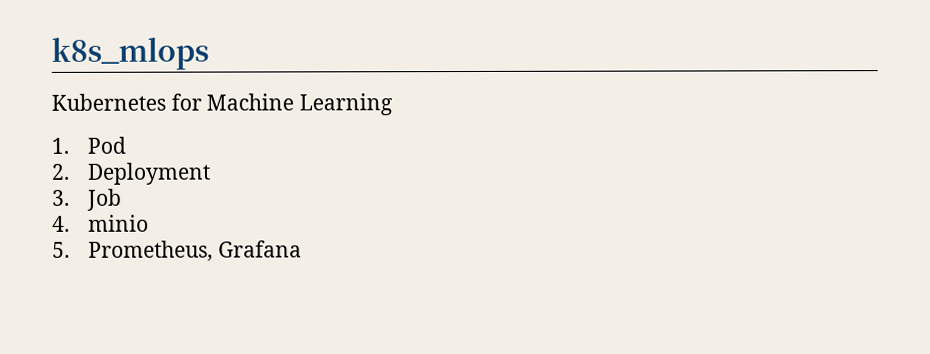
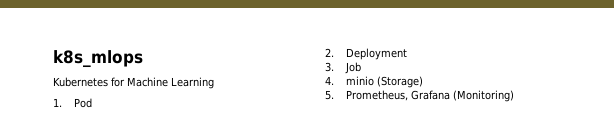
(150, 223) none -> [376,76,423,88] (Storage)
(303, 249) none -> [452,90,514,102] (Monitoring)

